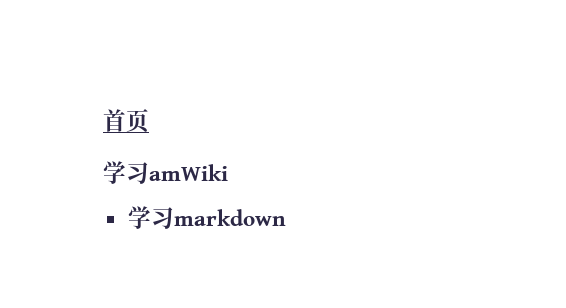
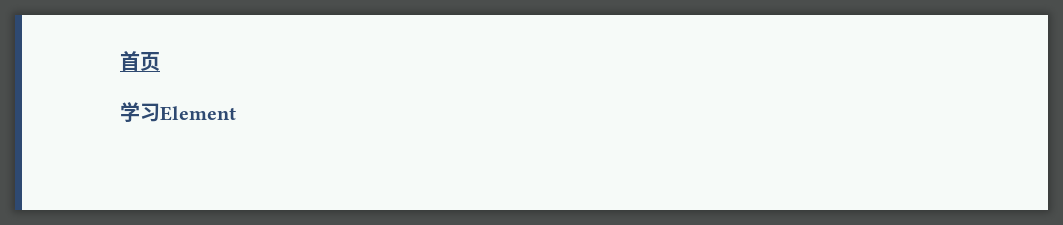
[149,164,228,181] [127,206,286,229] amWiki // 学习markdown -> [160,106,236,121] Element

